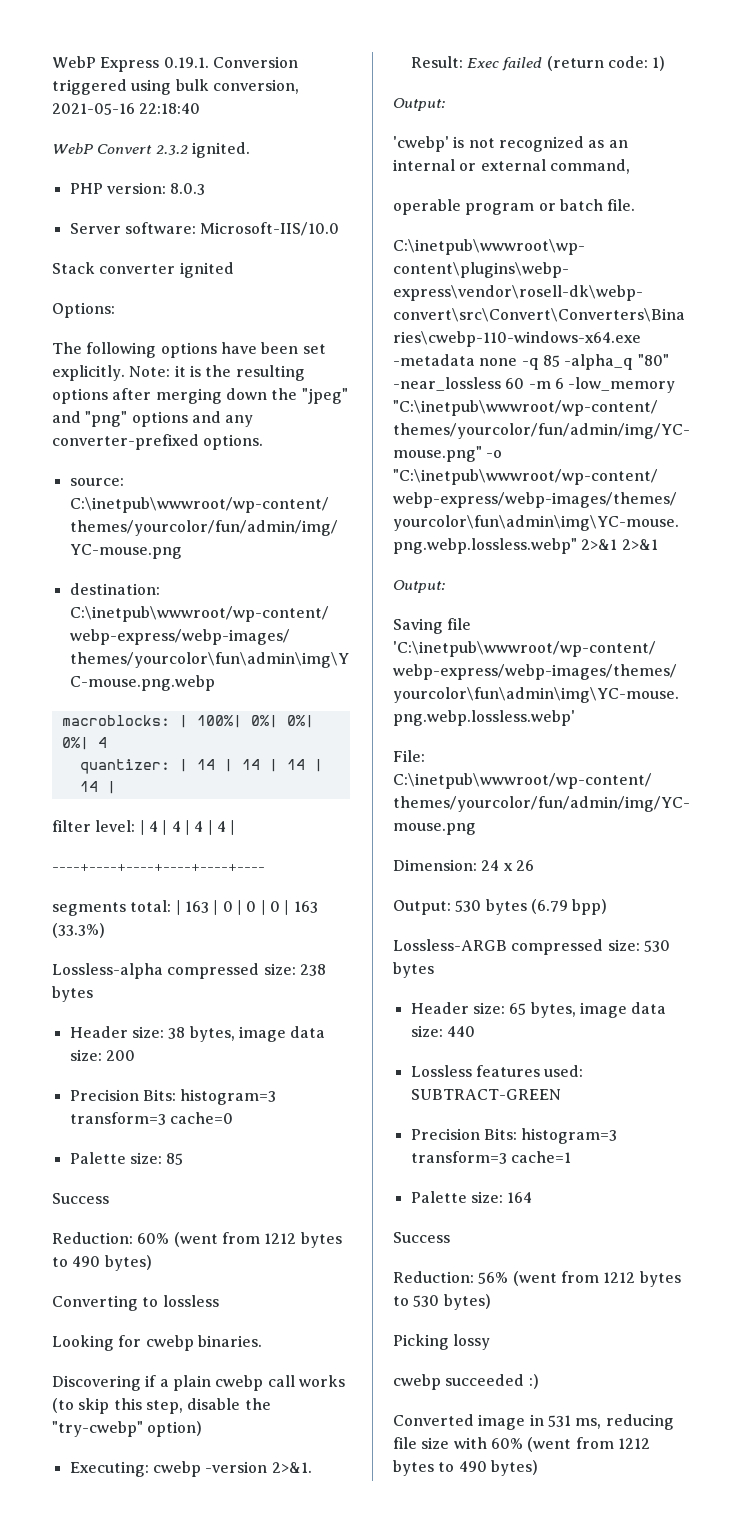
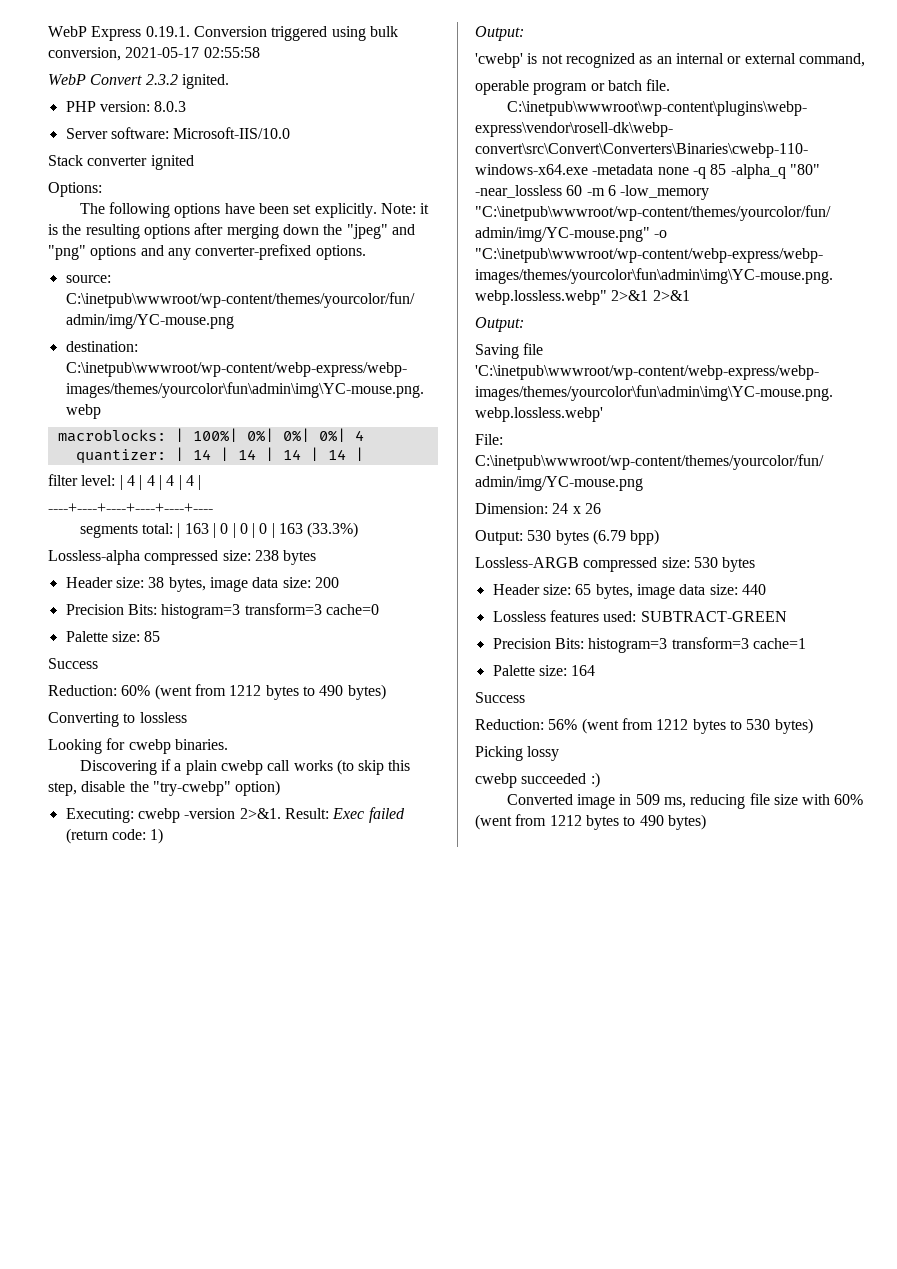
[52,103,201,115] 2021-05-16 22:18:40 -> [125,47,260,58] 2021-05-17 02:55:58
[547,1415,571,1427] 531 -> [635,794,660,805] 509

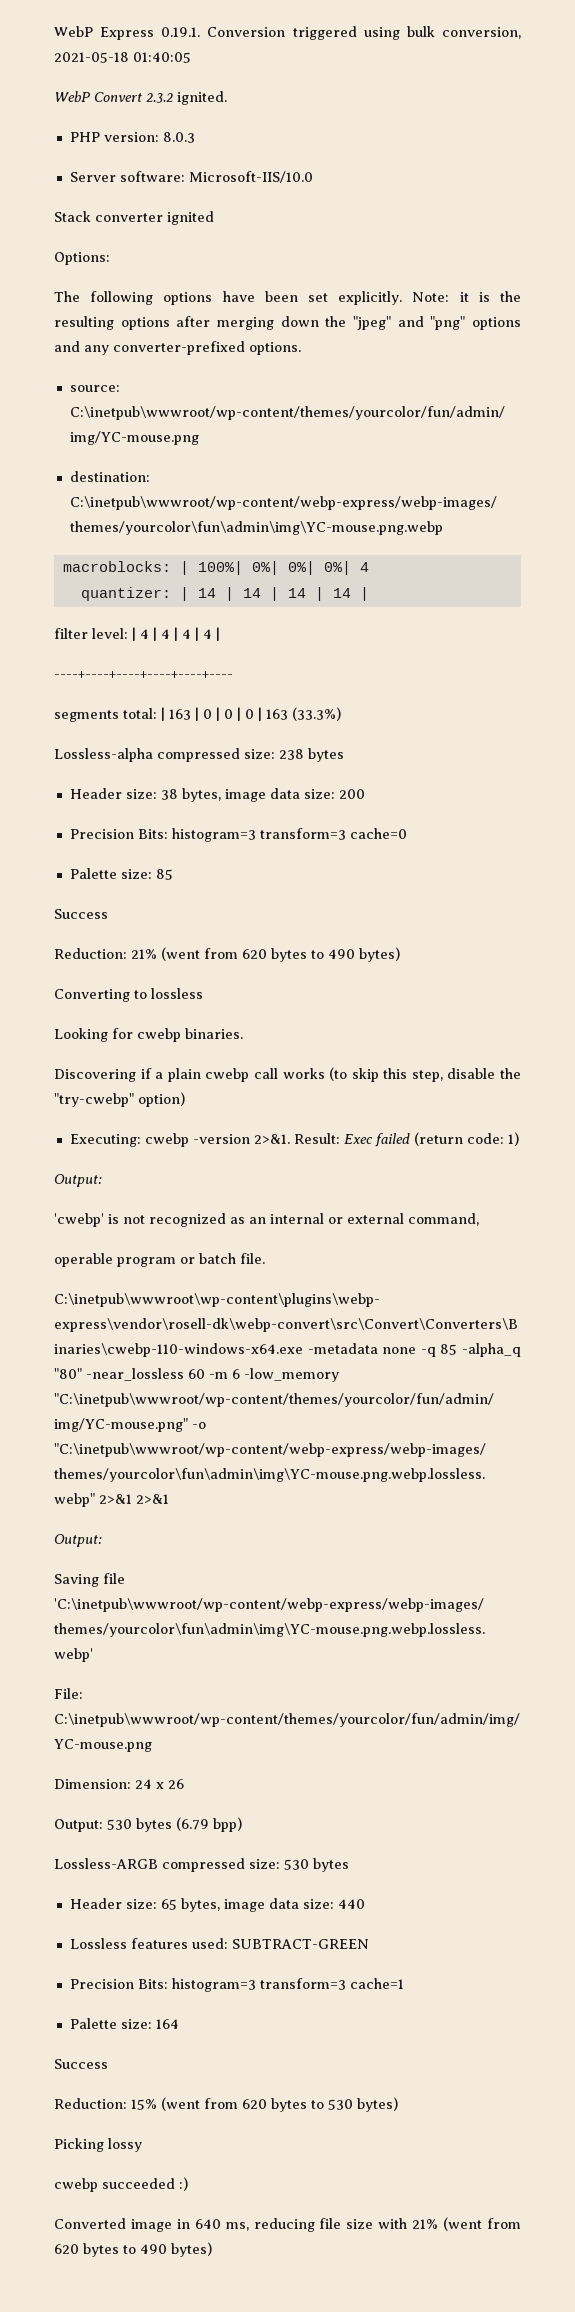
[125,47,260,58] 2021-05-17 02:55:58 -> [54,52,191,63] 2021-05-18 01:40:05
[121,684,262,700] 60% (went from 1212 -> [131,947,267,961] 21% (went from 620
[548,718,689,734] 56% (went from 1212 -> [131,2097,267,2111] 15% (went from 620
[635,794,660,805] 509 -> [194,2219,221,2229] 640
[834,794,864,805] [475,814,582,830] 60% (went from 1212 -> [412,2217,522,2231] [54,2244,79,2254] 21% (went from 620

